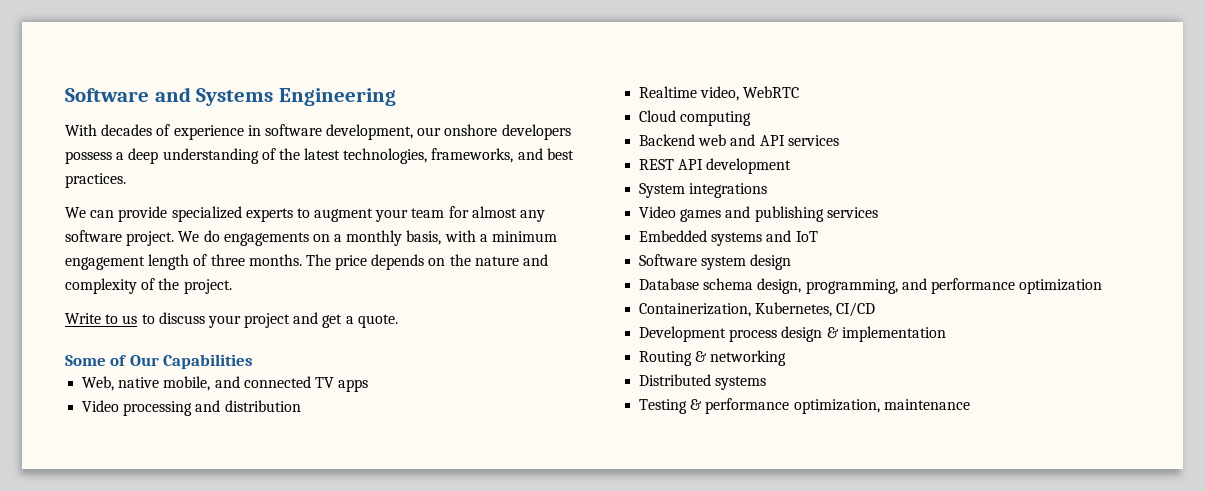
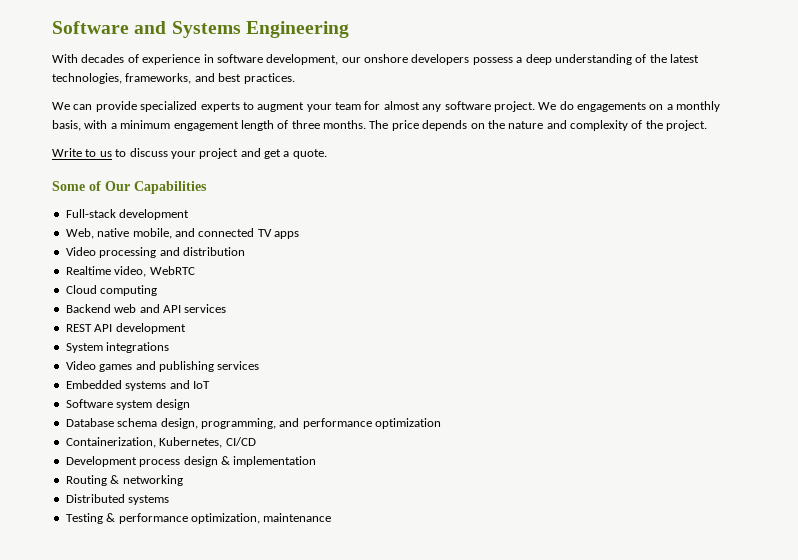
(254, 361) none -> [65,209,190,220] // Full-stack development

